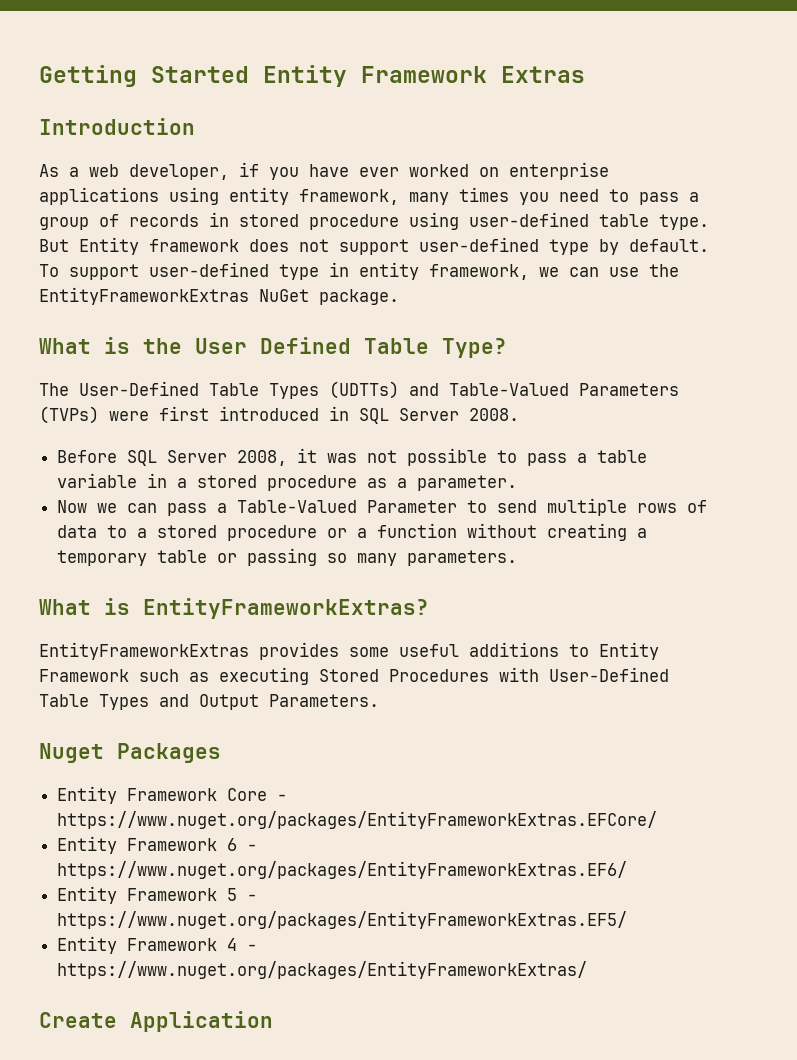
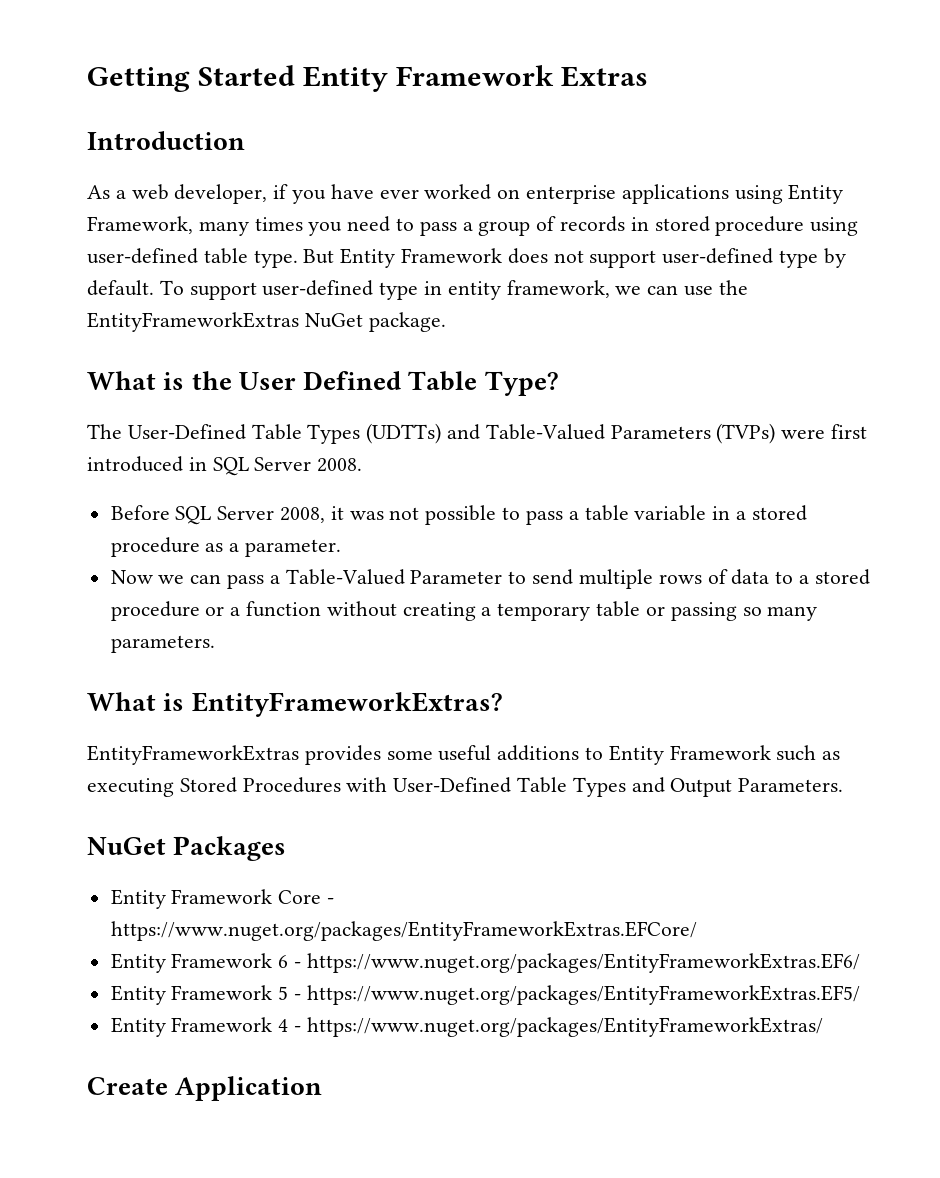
[229,187,399,205] entity framework, -> [788,184,844,204] [87,216,193,234] Entity Framework,
[149,239,239,252] framework -> [401,248,503,263] Framework
[39,743,104,763] Nuget -> [87,837,166,855] NuGet

